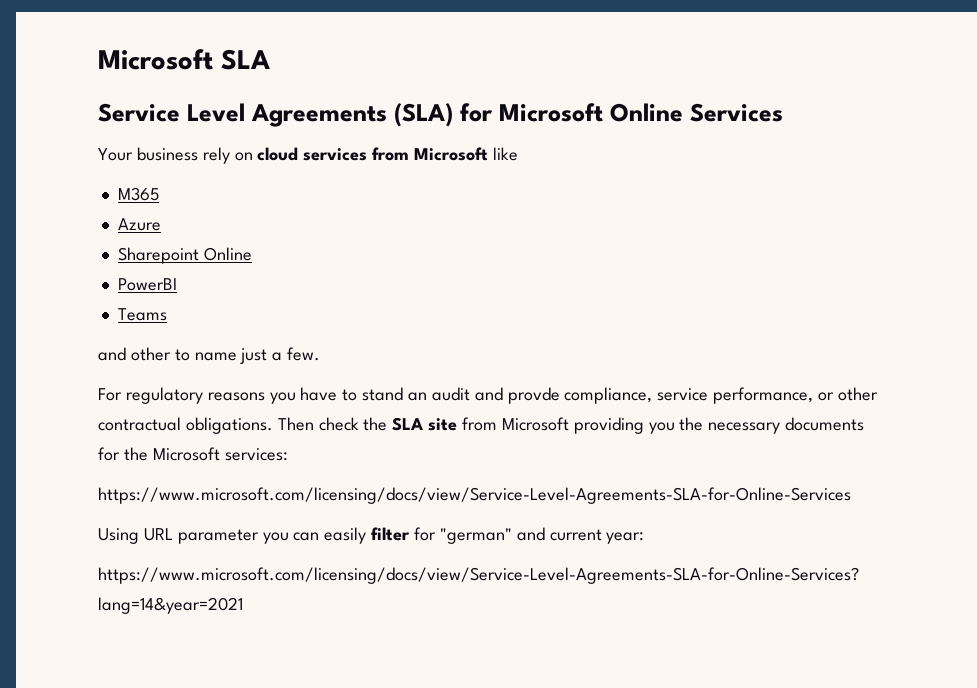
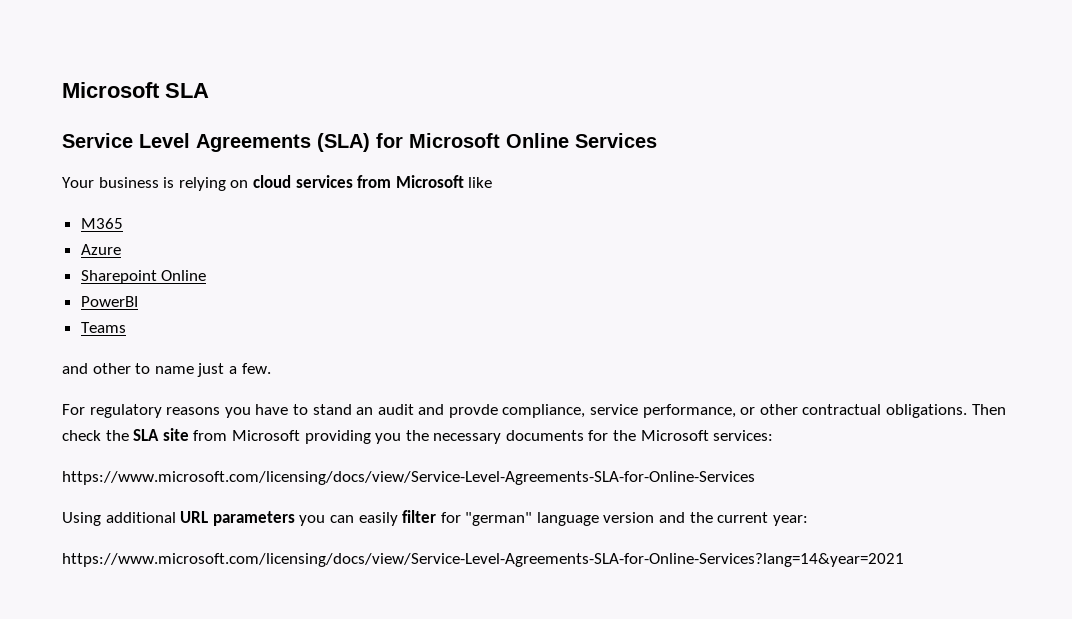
[202,147,230,164] rely -> [163,177,226,191] is relying
[143,528,259,544] URL parameter -> [105,511,295,526] additional URL parameters
[516,527,545,541] and -> [536,512,713,526] language version and the

